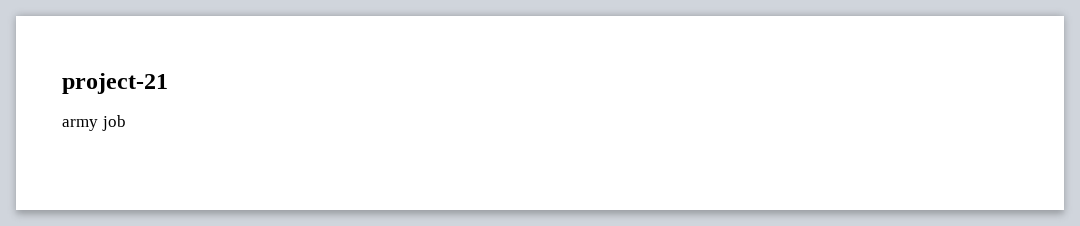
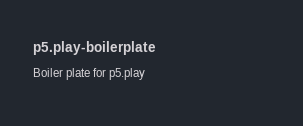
[62,73,168,94] [62,115,126,131] project-21 // army job -> [33,41,156,55] [33,68,146,80] p5.play-boilerplate // Boiler plate for p5.play

